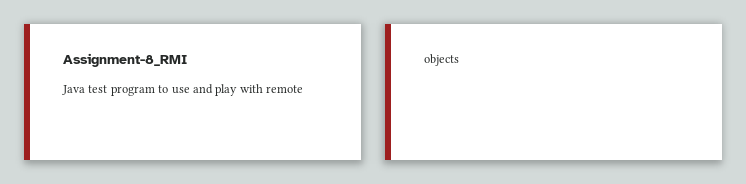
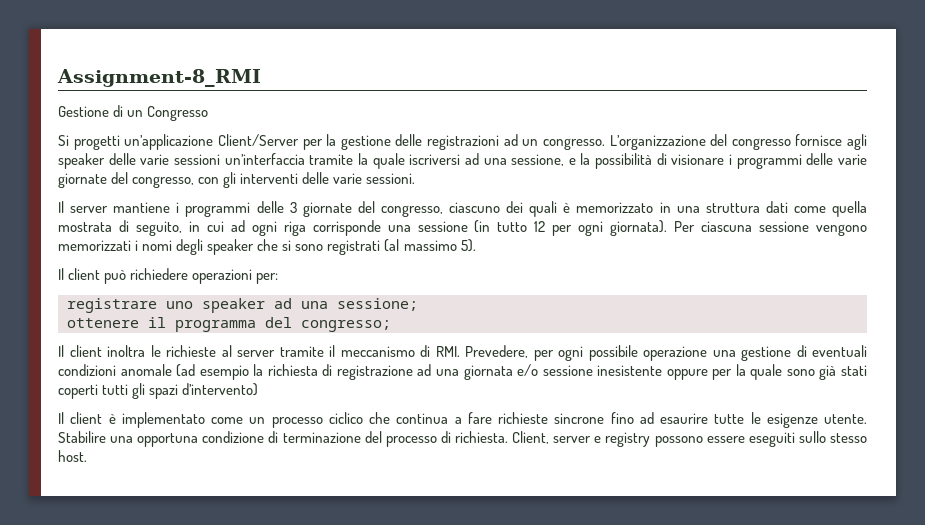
[62,84,303,96] [424,54,459,66] Java test program to use and play with remote objects -> [58,105,209,121] [58,134,867,150] [58,153,867,169] [58,172,416,188] [58,201,868,217] [58,220,868,236] [58,239,476,255] [58,268,279,284] [67,298,418,313] [67,317,391,332] [58,345,867,361] [58,364,867,380] [58,383,259,399] [58,412,867,428] [58,431,867,447] [58,450,87,462] Gestione di un Congresso // Si progetti un’applicazione Client/Server per la gestione delle registrazioni ad un congresso. L’organizzazione del congresso fornisce agli speaker delle varie sessioni un’interfaccia tramite la quale iscriversi ad una sessione, e la possibilità di visionare i programmi delle varie giornate del congresso, con gli interventi delle varie sessioni. // Il server mantiene i programmi delle 3 giornate del congresso, ciascuno dei quali è memorizzato in una struttura dati come quella mostrata di seguito, in cui ad ogni riga corrisponde una sessione (in tutto 12 per ogni giornata). Per ciascuna sessione vengono memorizzati i nomi degli speaker che si sono registrati (al massimo 5). // Il client può richiedere operazioni per: // registrare uno speaker ad una sessione; // ottenere il programma del congresso; // Il client inoltra le richieste al server tramite il meccanismo di RMI. Prevedere, per ogni possibile operazione una gestione di eventuali condizioni anomale (ad esempio la richiesta di registrazione ad una giornata e/o sessione inesistente oppure per la quale sono già stati coperti tutti gli spazi d’intervento) // Il client è implementato come un processo ciclico che continua a fare richieste sincrone fino ad esaurire tutte le esigenze utente. Stabilire una opportuna condizione di terminazione del processo di richiesta. Client, server e registry possono essere eseguiti sullo stesso host.

